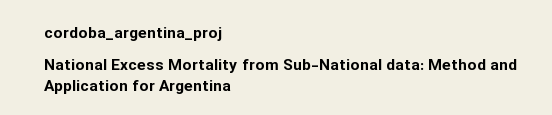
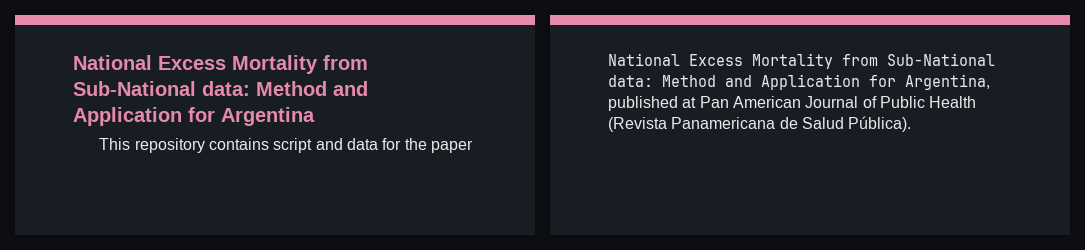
[44,27,222,41] cordoba_argentina_proj // -> (73, 62) none
(232, 87) none -> [99,138,473,153] [608,53,995,69] [608,74,990,90] [608,96,977,111] [608,116,912,132] // This repository contains script and data for the paper National Excess Mortality from Sub-National data: Method and Application for Argentina, published at Pan American Journal of Public Health (Revista Panamericana de Salud Pública).

